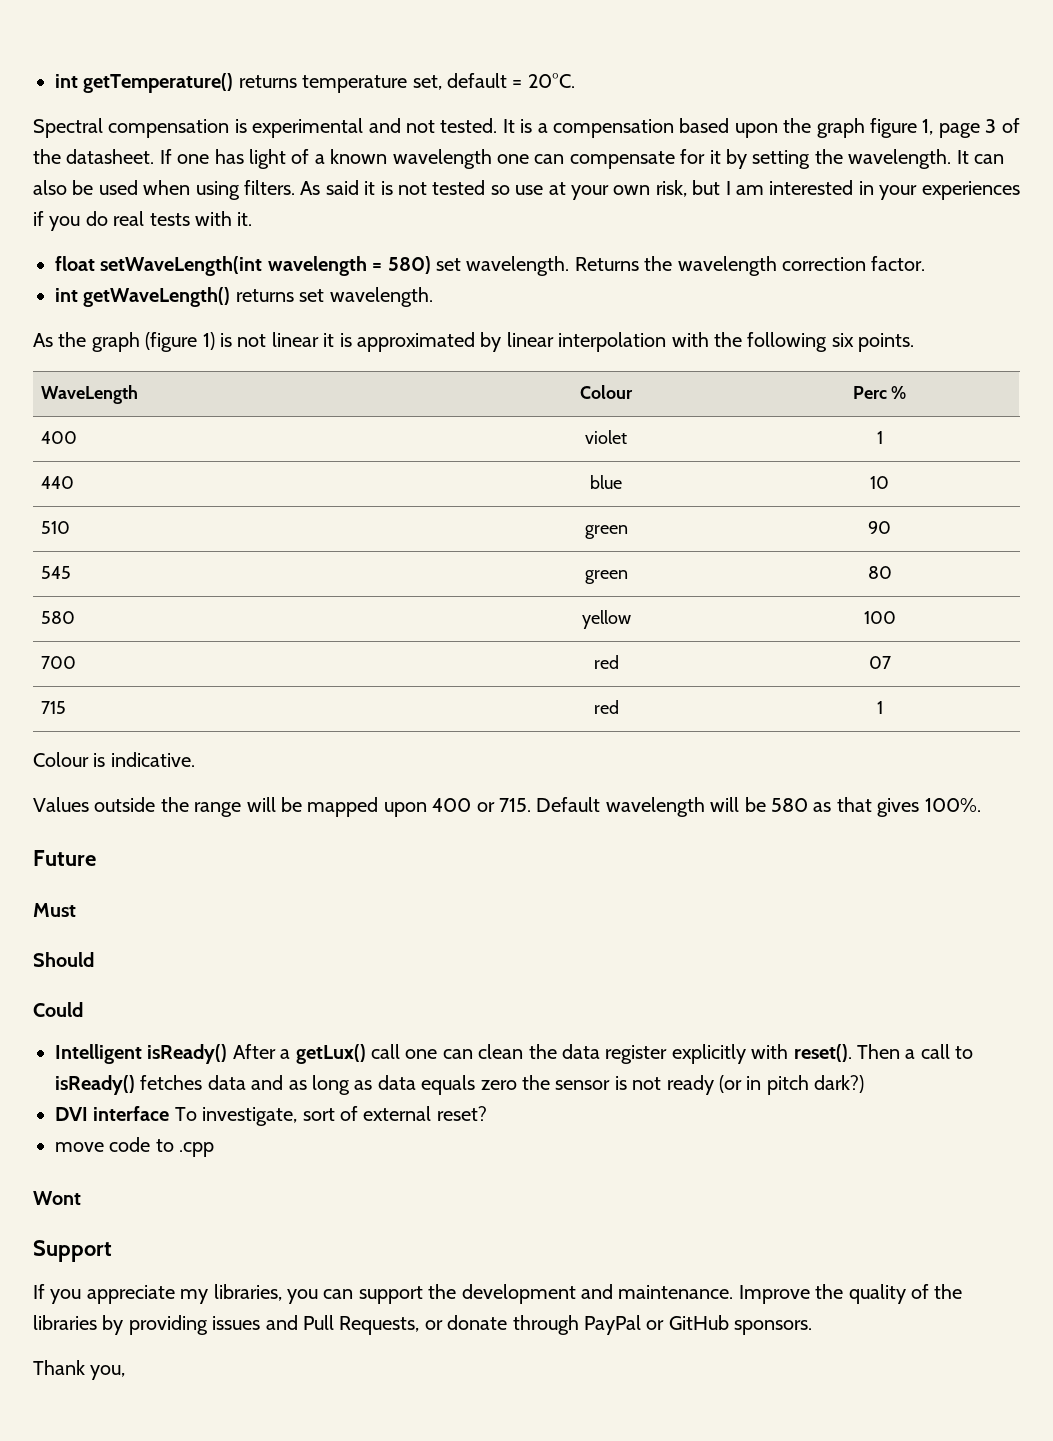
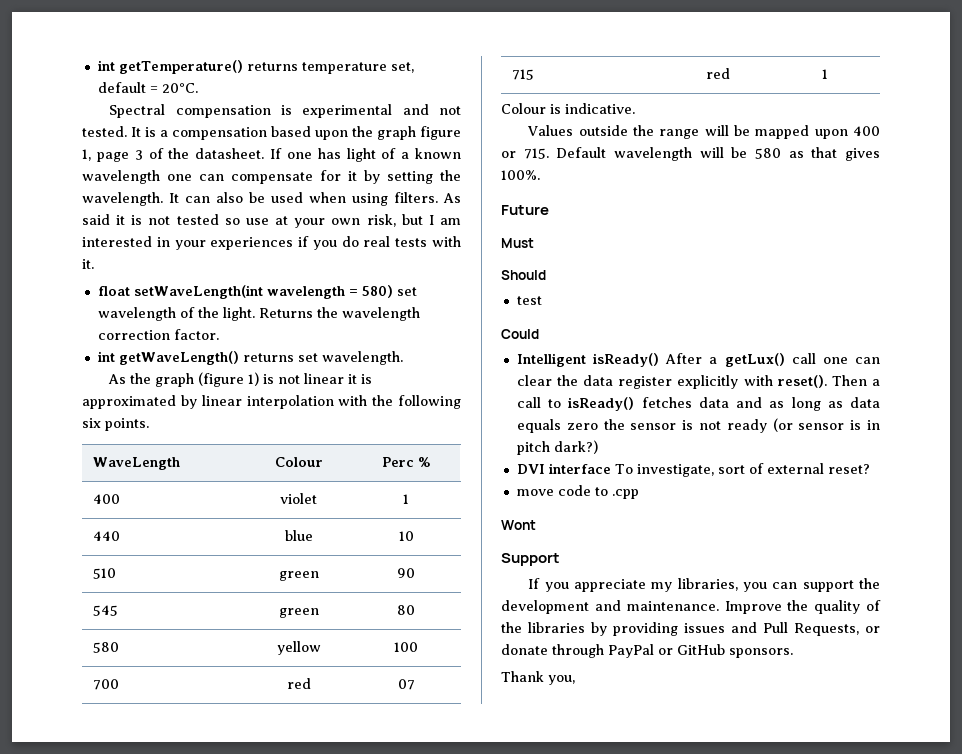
[466,256,570,276] wavelength. -> [97,307,255,321] wavelength of the light.
(94, 959) none -> [516,296,542,305] // test
[478,1044,524,1059] clean -> [516,375,552,386] clear
(742, 1084) none -> [798,420,862,430] sensor is

